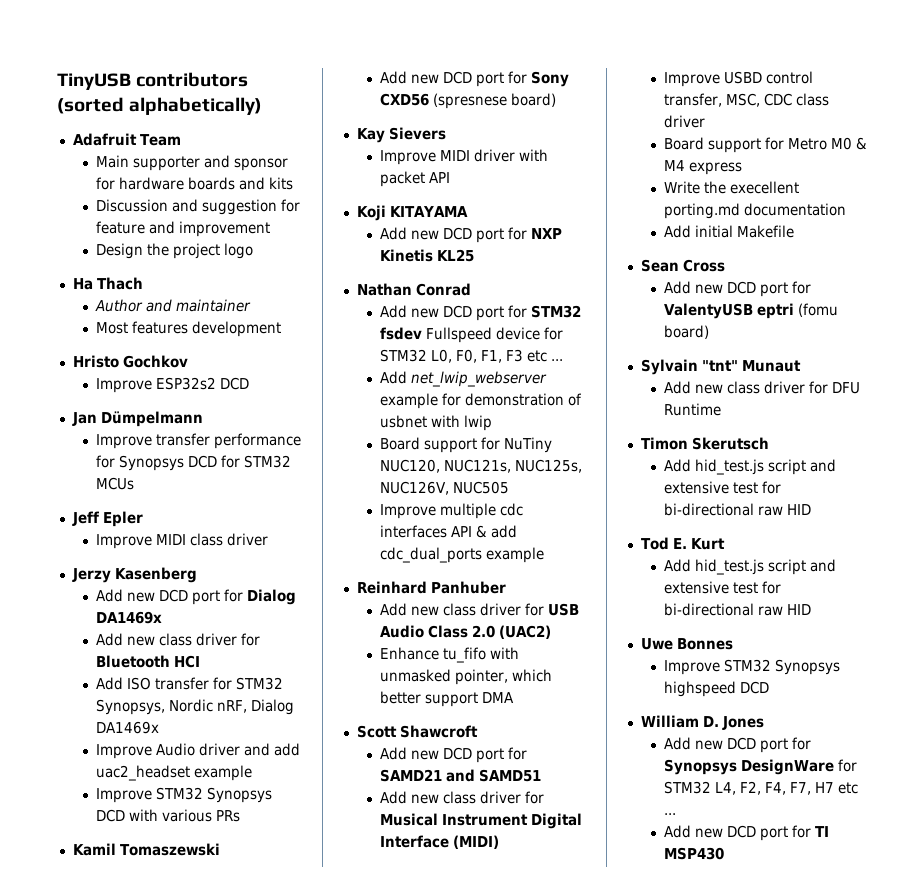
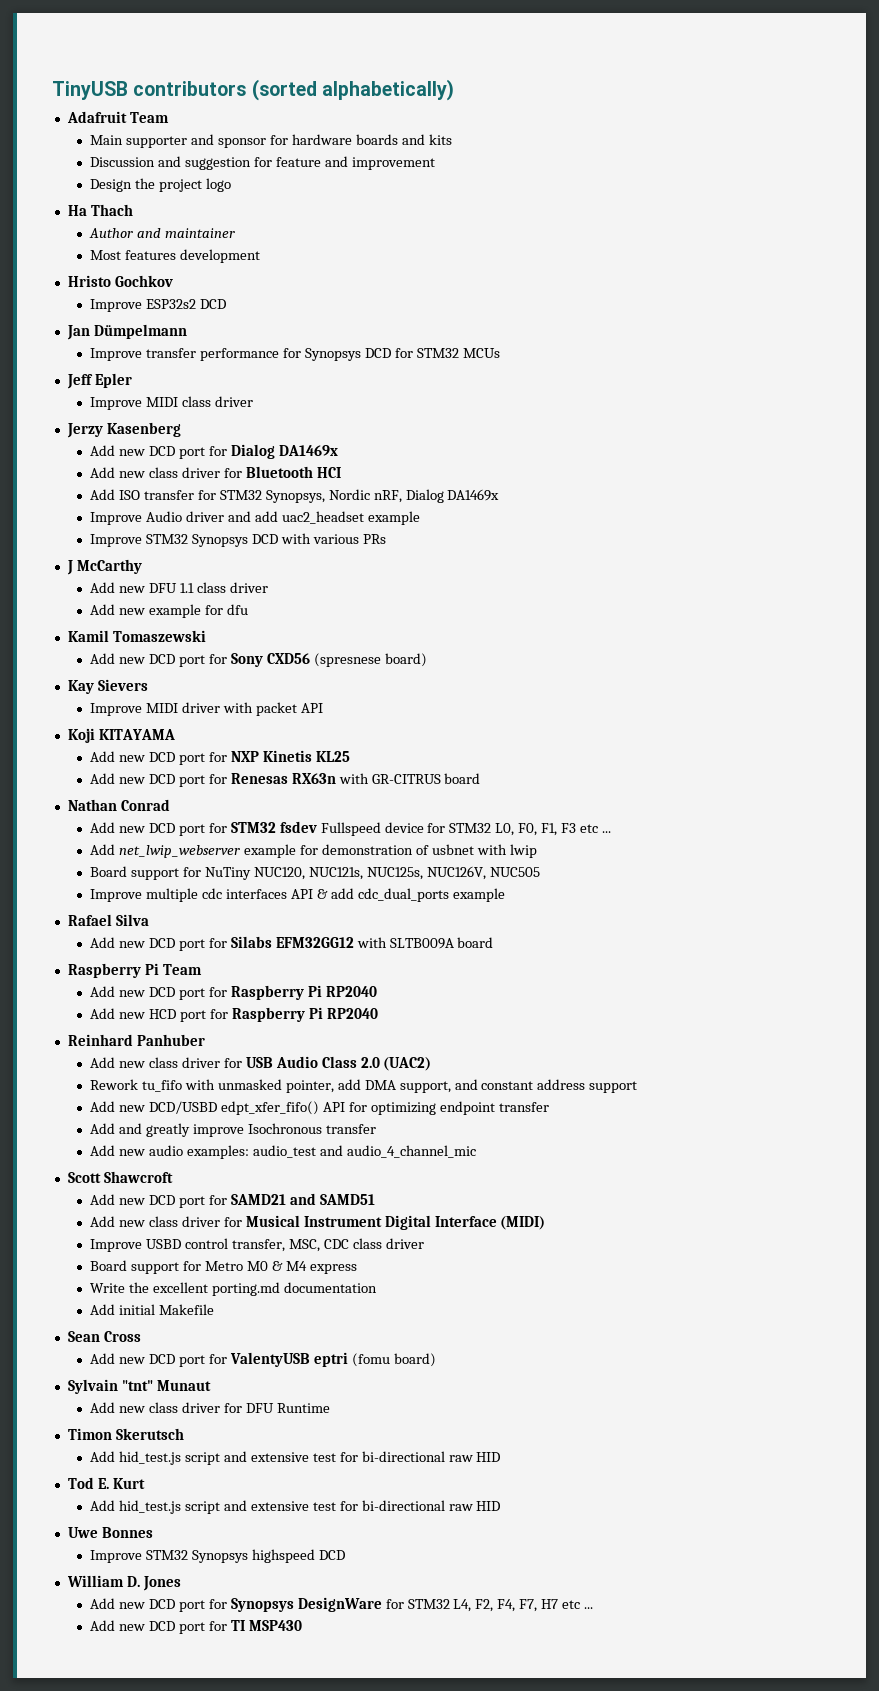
(240, 816) none -> [66,559,142,575] [90,582,268,593] [90,604,248,618] // J McCarthy // Add new DFU 1.1 class driver // Add new example for dfu
(474, 255) none -> [90,773,481,787] // Add new DCD port for Renesas RX63n with GR-CITRUS board
(544, 555) none -> [67,914,149,926] [90,936,494,951] [67,963,202,978] [90,985,377,1000] [90,1007,378,1022] // Rafael Silva // Add new DCD port for Silabs EFM32GG12 with SLTB009A board // Raspberry Pi Team // Add new DCD port for Raspberry Pi RP2040 // Add new HCD port for Raspberry Pi RP2040
[379,647,439,660] Enhance -> [90,1079,139,1090] Rework
[511,669,552,682] [379,691,514,707] which better support DMA -> [337,1079,638,1093] [90,1101,549,1115] [90,1123,376,1137] [90,1145,476,1159] add DMA support, and constant address support // Add new DCD/USBD edpt_xfer_fifo() API for optimizing endpoint transfer // Add and greatly improve Isochronous transfer // Add new audio examples: audio_test and audio_4_channel_mic
[729,181,799,194] execellent -> [153,1282,209,1293] excellent

